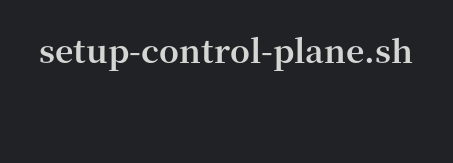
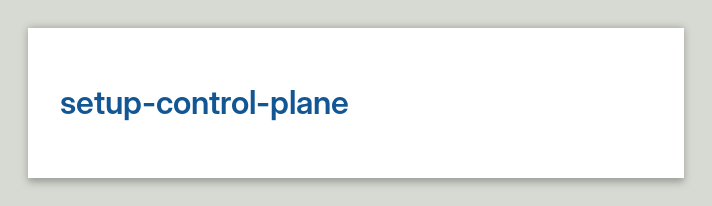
[39,36,413,71] setup-control-plane.sh -> [60,90,349,121] setup-control-plane

